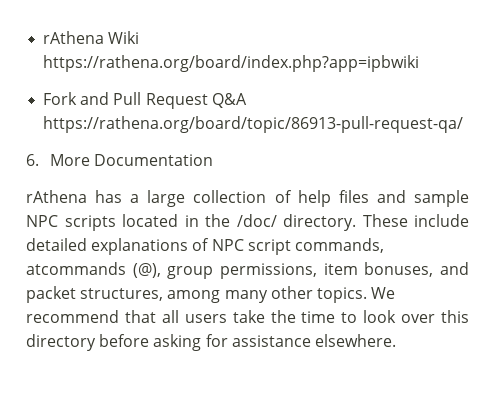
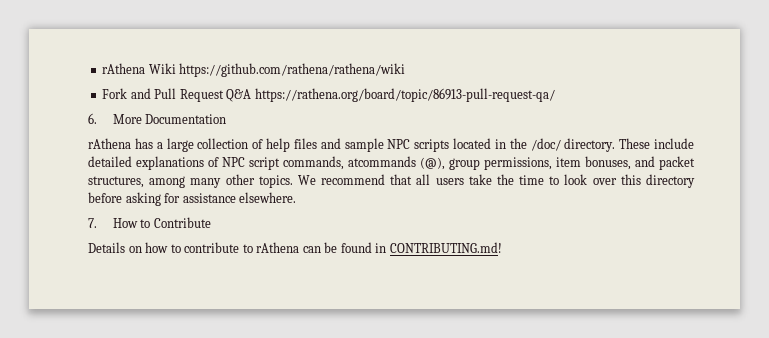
[43,55,420,72] https://rathena.org/board/index.php?app=ipbwiki -> [179,63,406,77] https://github.com/rathena/rathena/wiki
(396, 340) none -> [88,217,211,228] [88,242,502,253] // 7. How to Contribute // Details on how to contribute to rAthena can be found in CONTRIBUTING.md!

